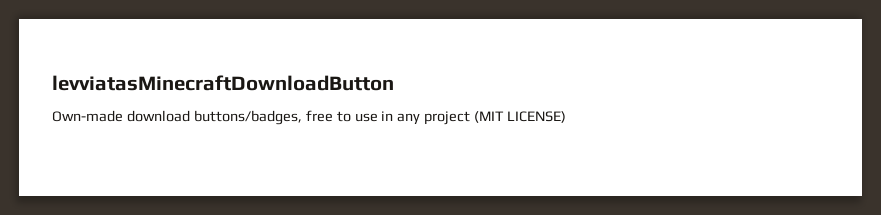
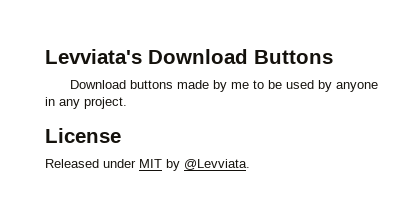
[52,75,394,91] [52,110,567,125] levviatasMinecraftDownloadButton // Own-made download buttons/badges, free to use in any project (MIT LICENSE) -> [45,49,333,64] [70,80,379,92] [45,97,127,109] [45,128,121,143] [45,159,250,171] Levviata's Download Buttons // Download buttons made by me to be used by anyone in any project. // License // Released under MIT by @Levviata.

